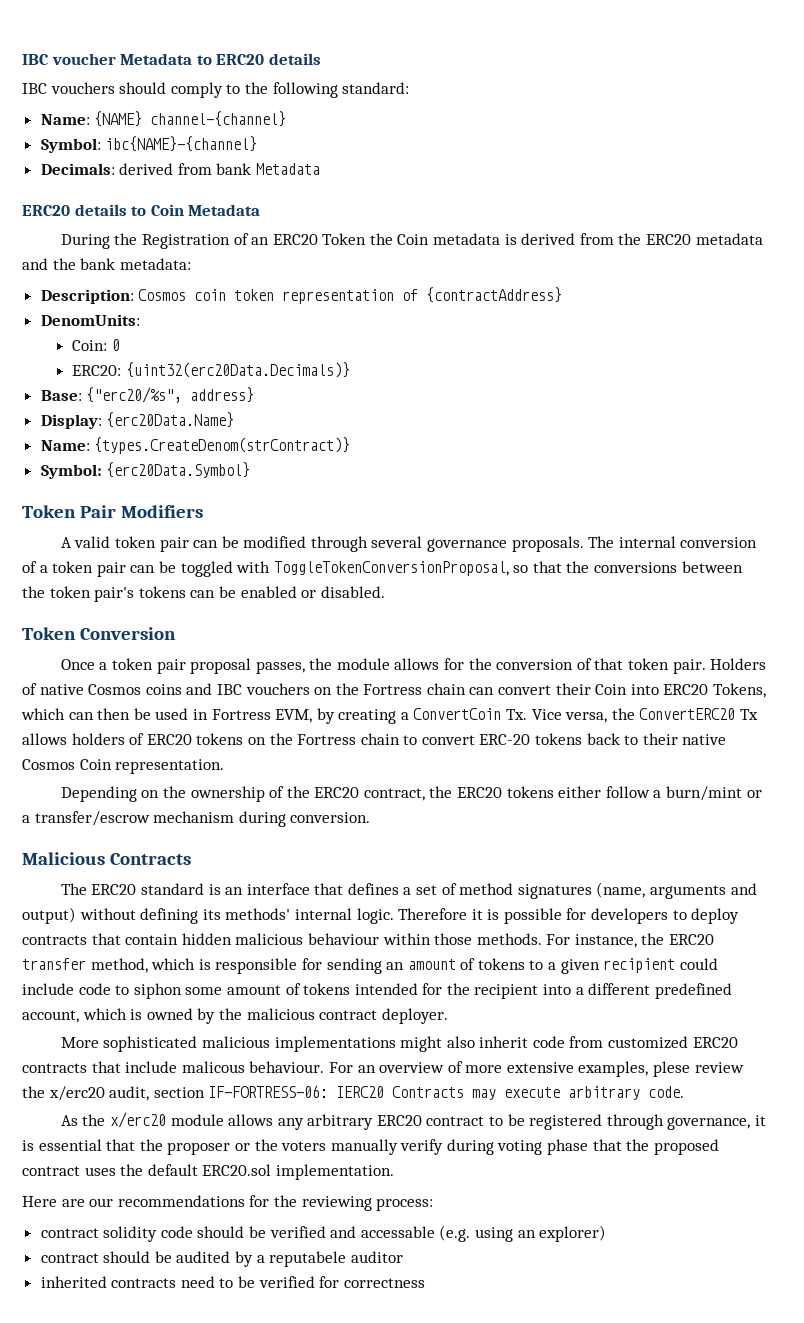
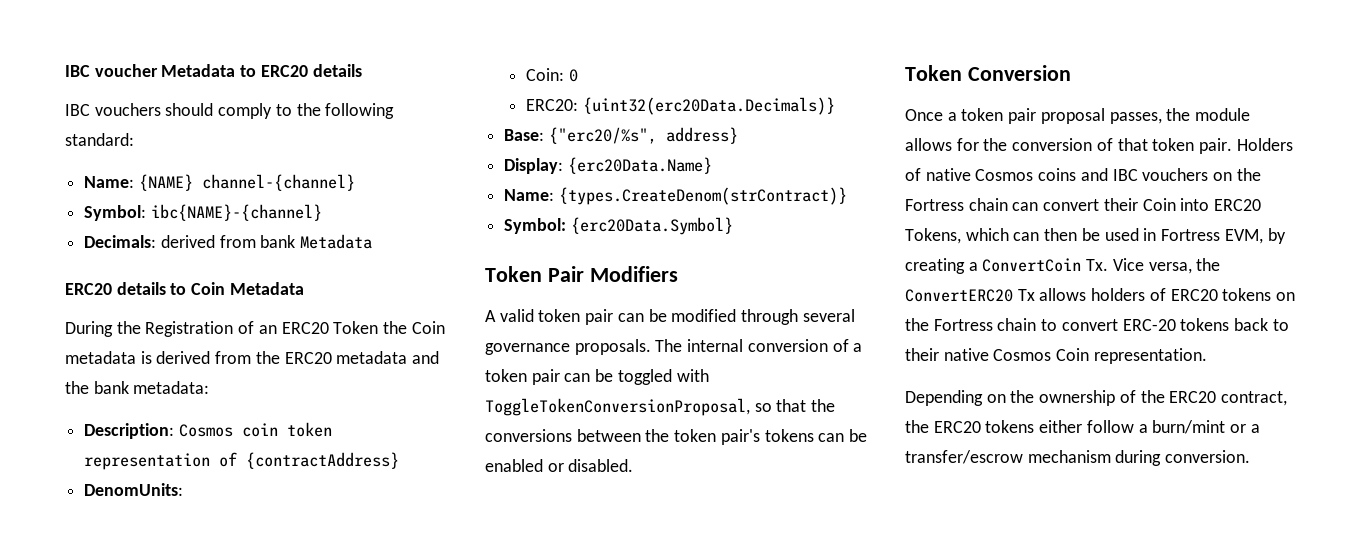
[22,852,191,865] [60,882,757,899] [22,907,740,924] [22,933,715,948] [22,958,718,974] [22,983,732,999] [22,1008,448,1024] [60,1036,738,1052] [22,1061,744,1077] [22,1085,685,1101] [60,1112,767,1130] [22,1139,719,1155] [22,1164,394,1180] [22,1195,434,1211] [40,1225,607,1242] [40,1251,403,1267] [40,1276,425,1288] // Malicious Contracts // The ERC20 standard is an interface that defines a set of method signatures (name, arguments and output) without defining its methods' internal logic. Therefore it is possible for developers to deploy contracts that contain hidden malicious behaviour within those methods. For instance, the ERC20 transfer method, which is responsible for sending an amount of tokens to a given recipient could include code to siphon some amount of tokens intended for the recipient into a different predefined account, which is owned by the malicious contract deployer. // More sophisticated malicious implementations might also inherit code from customized ERC20 contracts that include malicous behaviour. For an overview of more extensive examples, plese review the x/erc20 audit, section IF-FORTRESS-06: IERC20 Contracts may execute arbitrary code. // As the x/erc20 module allows any arbitrary ERC20 contract to be registered through governance, it is essential that the proposer or the voters manually verify during voting phase that the proposed contract uses the default ERC20.sol implementation. // Here are our recommendations for the reviewing process: // contract solidity code should be verified and accessable (e.g. using an explorer) // contract should be audited by a reputabele auditor // inherited contracts need to be verified for correctness -> (1251, 456) none

